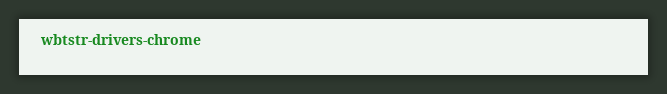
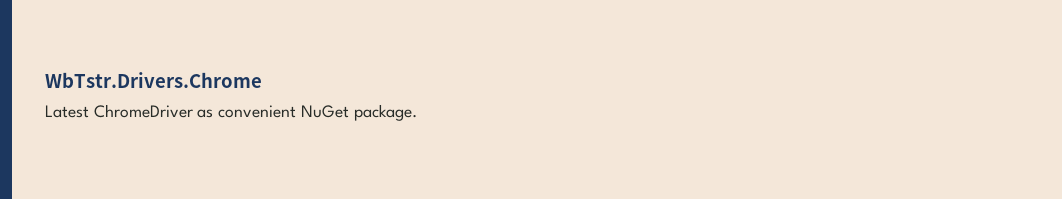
[40,34,201,45] wbtstr-drivers-chrome -> [45,72,262,88] [45,104,417,121] WbTstr.Drivers.Chrome // Latest ChromeDriver as convenient NuGet package.

